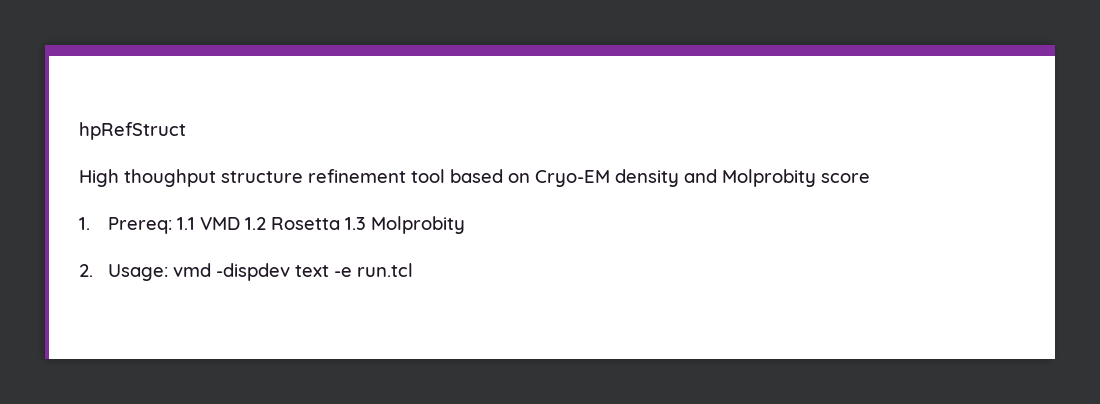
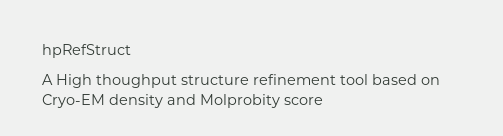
(186, 131) none -> [42,74,53,85] A
[79,216,465,234] [79,263,413,281] // 1. Prereq: 1.1 VMD 1.2 Rosetta 1.3 Molprobity // 2. Usage: vmd -dispdev text -e run.tcl -> (323, 101) none

